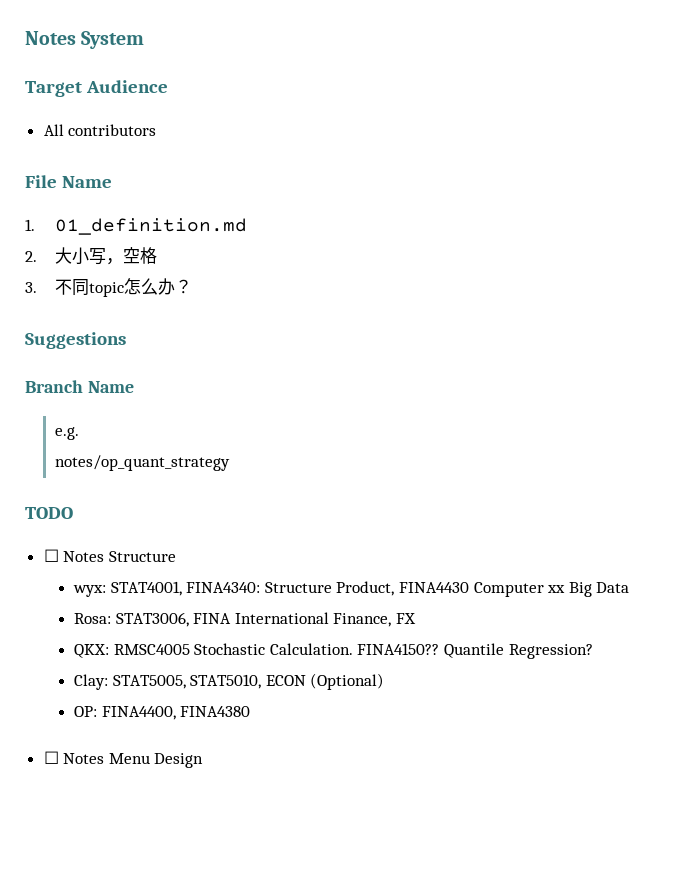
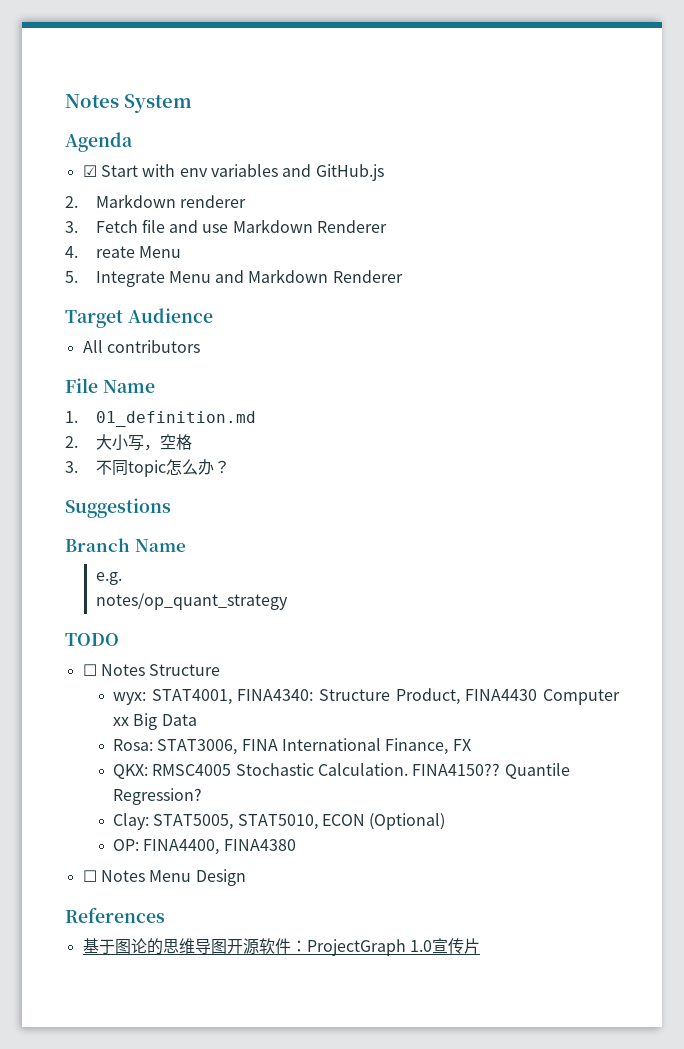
(145, 40) none -> [65,132,133,152] [82,164,384,181] [65,194,246,208] [65,219,388,233] [65,246,181,258] [65,269,403,287] // Agenda // ☑ Start with env variables and GitHub.js // 2. Markdown renderer // 3. Fetch file and use Markdown Renderer // 4. reate Menu // 5. Integrate Menu and Markdown Renderer
(204, 760) none -> [65,907,165,923] [82,938,480,956] // References // 基于图论的思维导图开源软件：ProjectGraph 1.0宣传片

